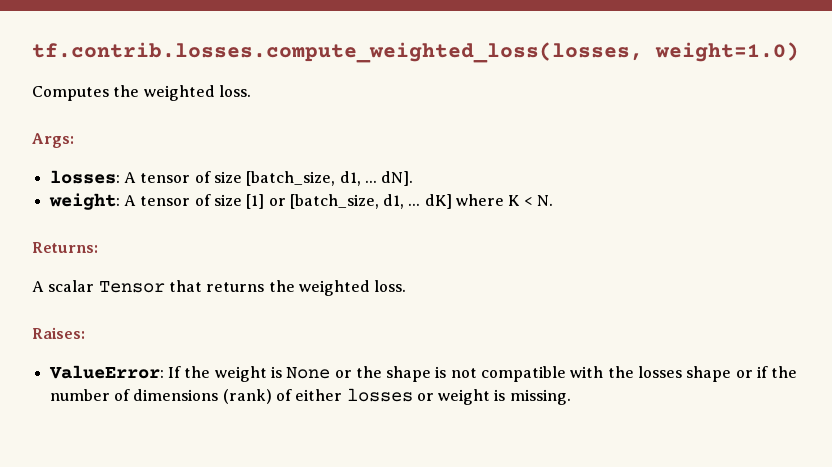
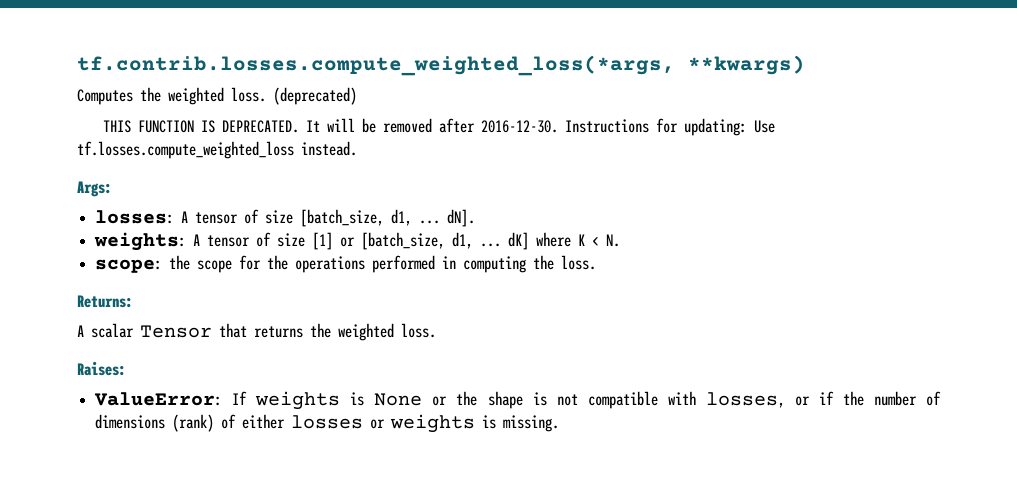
[32,42,799,63] tf.contrib.losses.compute_weighted_loss(losses, weight=1.0) -> [77,55,805,76] tf.contrib.losses.compute_weighted_loss(*args, **kwargs)
(251, 91) none -> [273,87,357,105] [102,118,775,136] [77,141,357,159] (deprecated) // THIS FUNCTION IS DEPRECATED. It will be removed after 2016-12-30. Instructions for updating: Use tf.losses.compute_weighted_loss instead.
[48,193,120,210] weight: -> [94,232,187,251] weights:
(554, 200) none -> [95,255,597,273] // scope: the scope for the operations performed in computing the loss.
[184,366,267,382] the weight -> [255,391,341,410] weights
[607,366,732,382] the losses shape -> [705,392,785,408] losses,
[438,389,491,405] weight -> [390,414,476,433] weights

